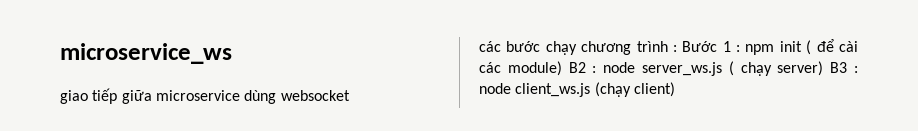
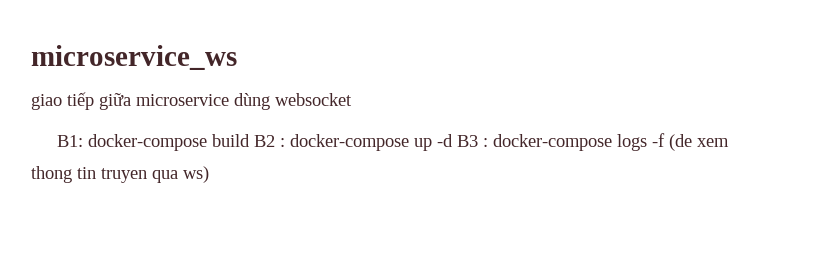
[479,39,858,55] [479,61,858,76] [479,82,675,97] các bước chạy chương trình : Bước 1 : npm init ( để cài các module) B2 : node server_ws.js ( chạy server) B3 : node client_ws.js (chạy client) -> [56,133,729,151] [31,166,209,183] B1: docker-compose build B2 : docker-compose up -d B3 : docker-compose logs -f (de xem thong tin truyen qua ws)

